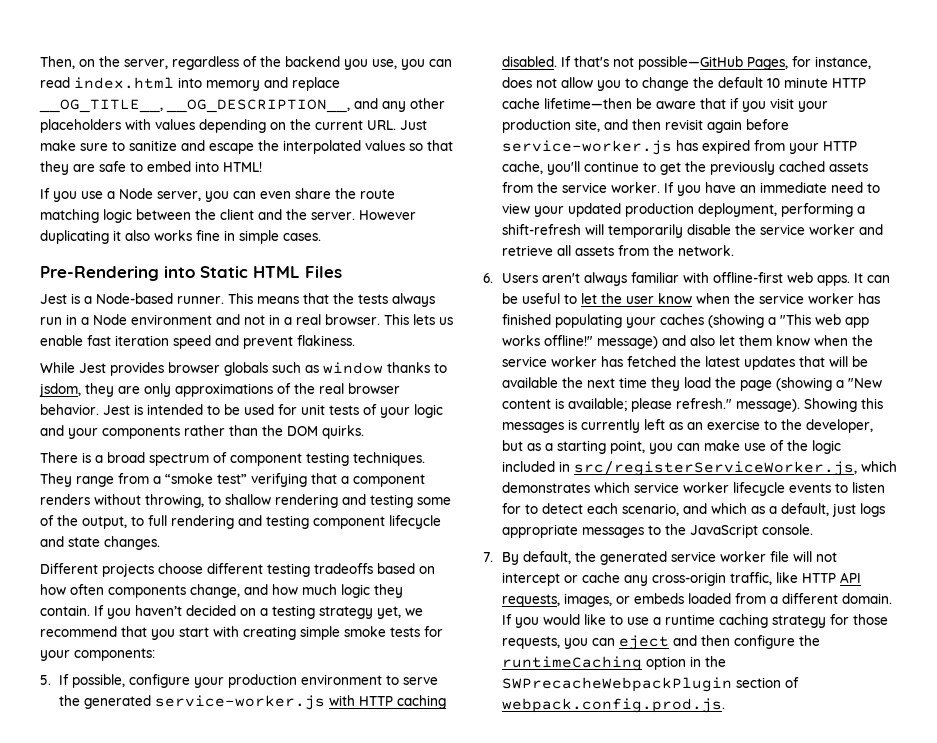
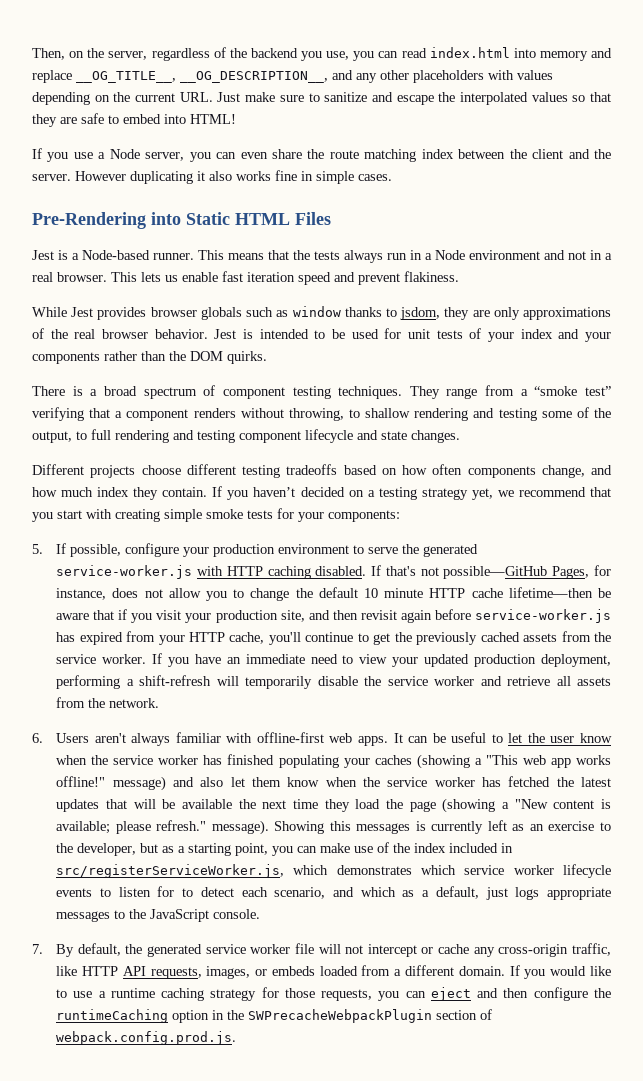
[103,209,132,223] logic -> [421,149,454,159] index
[414,404,443,418] logic -> [520,329,553,339] index
[341,584,370,598] logic -> [97,487,130,497] index
[811,440,841,454] logic -> [414,843,447,853] index

